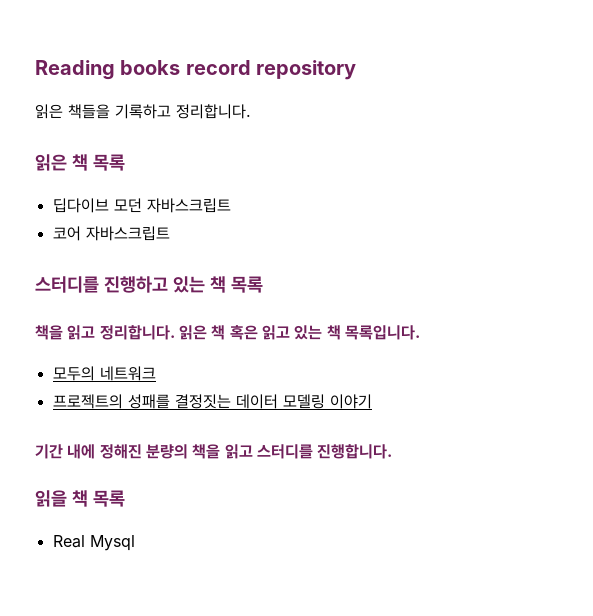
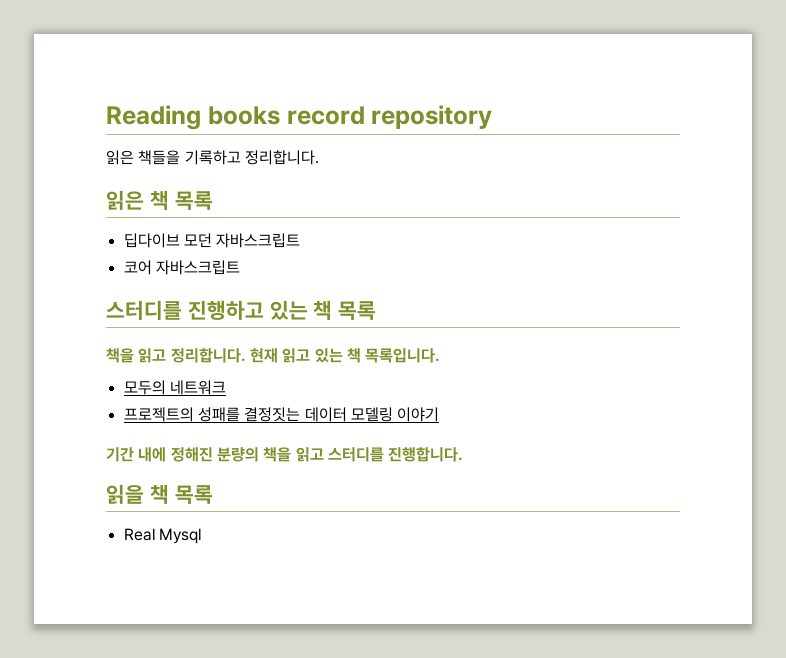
[178,325,258,340] 읽은 책 혹은 -> [249,348,278,363] 현재

